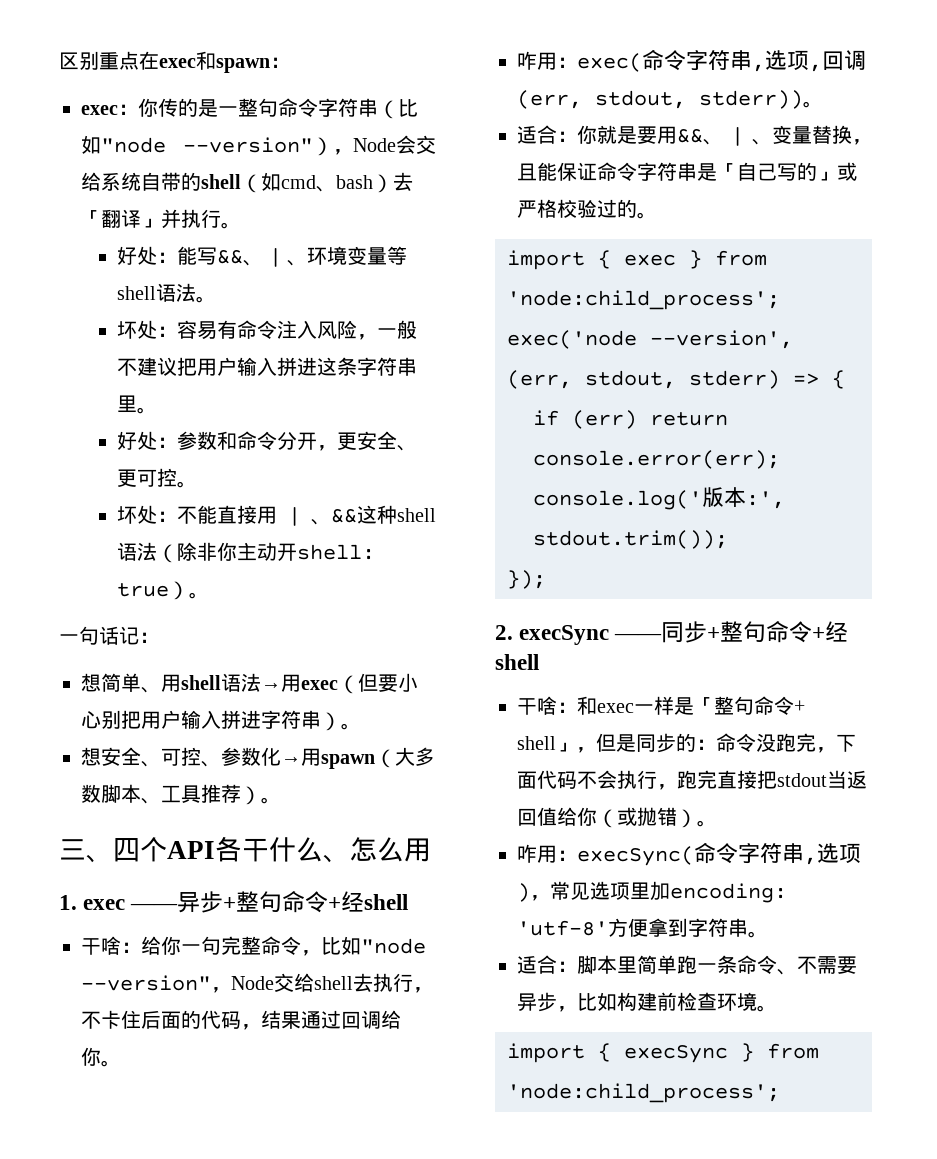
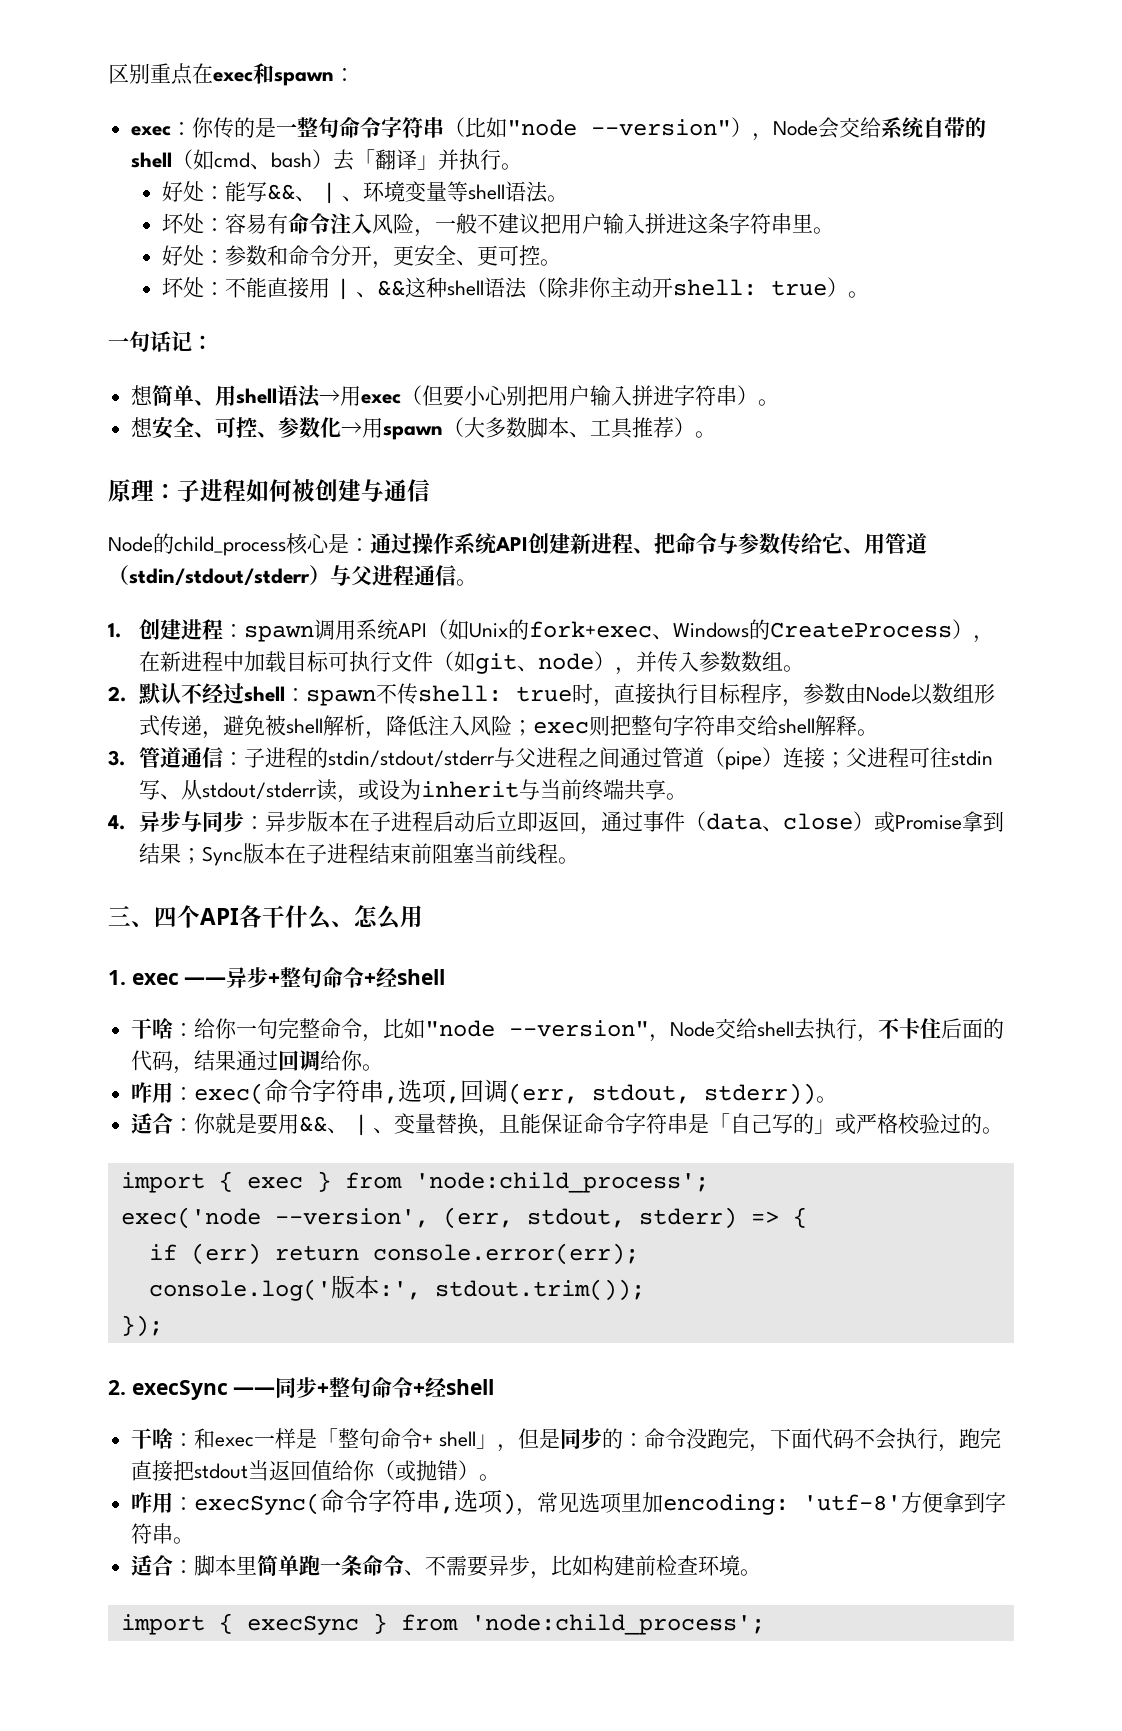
(281, 800) none -> [108,479,430,502] [108,533,927,556] [108,565,477,586] [108,619,995,643] [139,651,805,675] [108,683,996,707] [139,715,879,739] [108,747,994,770] [139,779,688,803] [108,811,1005,835] [139,842,580,866] // 原理：子进程如何被创建与通信 // Node的child_process核心是：通过操作系统API创建新进程、把命令与参数传给它、用管道（stdin/stdout/stderr）与父进程通信。 // 1.创建进程：spawn调用系统API（如Unix的fork+exec、Windows的CreateProcess），在新进程中加载目标可执行文件（如git、node），并传入参数数组。 // 2.默认不经过shell：spawn不传shell: true时，直接执行目标程序，参数由Node以数组形式传递，避免被shell解析，降低注入风险；exec则把整句字符串交给shell解释。 // 3.管道通信：子进程的stdin/stdout/stderr与父进程之间通过管道（pipe）连接；父进程可往stdin写、从stdout/stderr读，或设为inherit与当前终端共享。 // 4.异步与同步：异步版本在子进程启动后立即返回，通过事件（data、close）或Promise拿到结果；Sync版本在子进程结束前阻塞当前线程。

